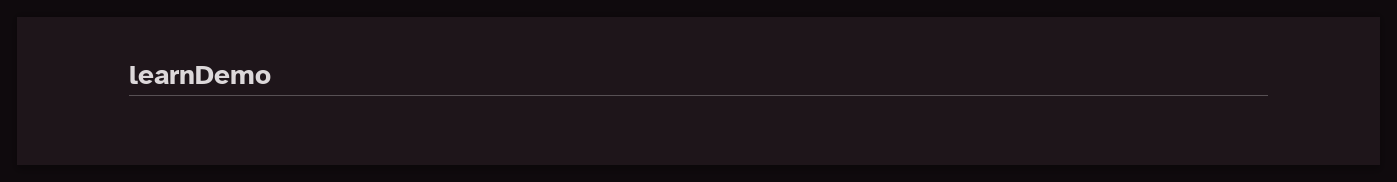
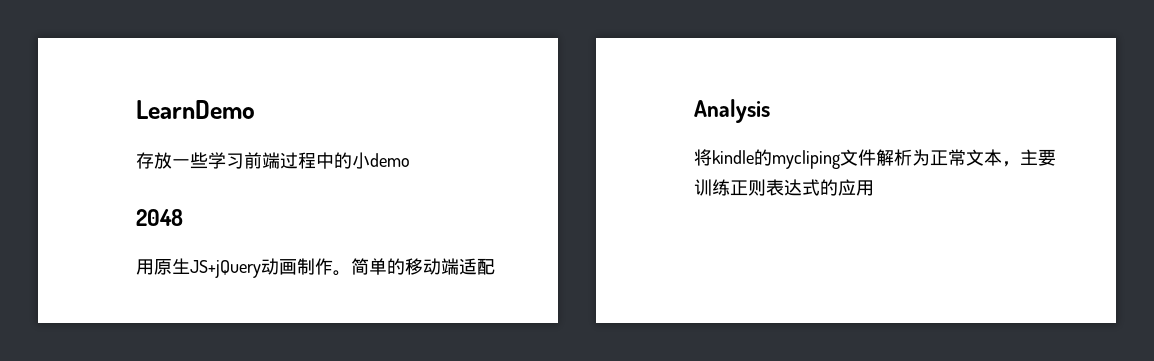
[129,66,271,84] learnDemo -> [136,100,255,119] [136,152,410,169] [136,209,183,226] [136,258,495,278] [694,99,770,123] [694,149,1056,169] [694,179,874,196] LearnDemo // 存放一些学习前端过程中的小demo // 2048 // 用原生JS+jQuery动画制作。简单的移动端适配 // Analysis // 将kindle的mycliping文件解析为正常文本，主要训练正则表达式的应用

